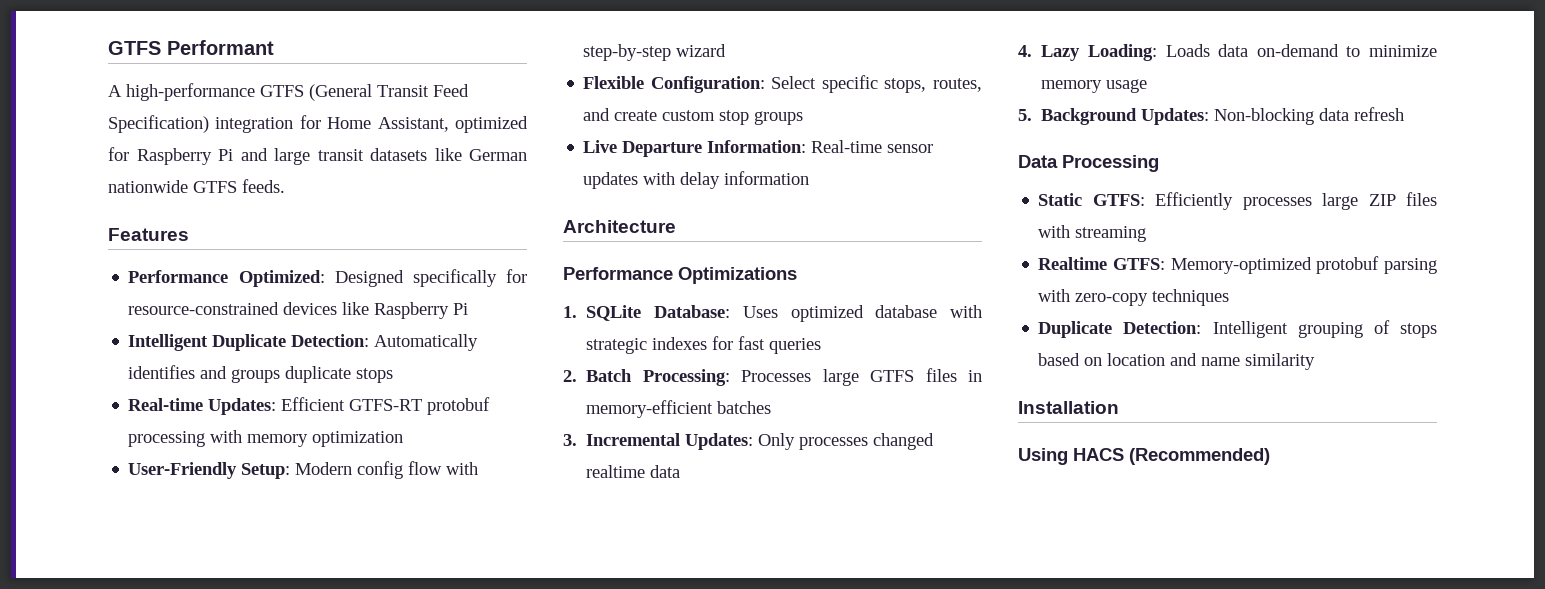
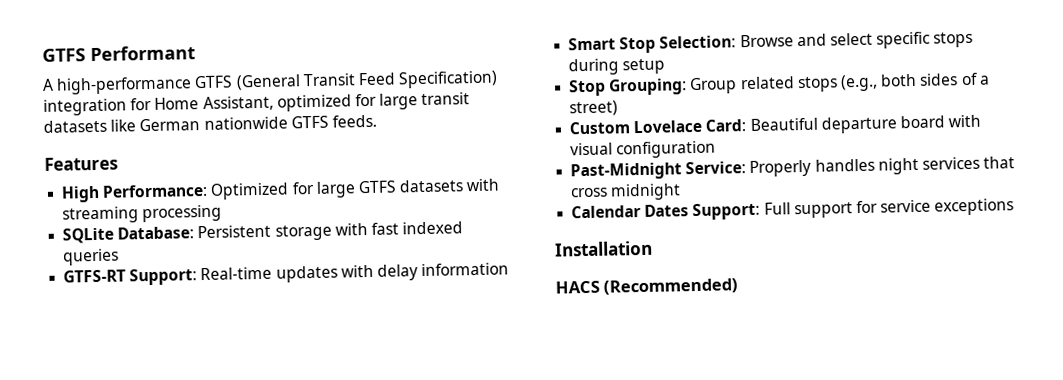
[136,148,268,165] Raspberry Pi and -> (377, 100) none
[128,269,527,287] [128,302,469,319] [128,334,479,351] [128,365,394,383] [128,397,491,415] [128,430,404,447] [128,461,479,479] [583,44,727,61] [583,75,982,93] [583,108,804,125] [583,140,934,157] [583,171,810,189] [563,220,676,233] [563,267,797,284] [563,305,982,322] [586,336,822,354] [563,368,982,386] [586,400,772,418] [563,433,935,450] [586,465,681,478] [1018,44,1437,61] [1041,79,1148,93] [1018,107,1405,125] [1018,155,1159,172] [1038,192,1437,210] [1038,225,1147,242] [1038,256,1437,274] [1038,289,1230,306] [1038,320,1437,338] [1038,353,1316,370] Performance Optimized: Designed specifically for resource-constrained devices like Raspberry Pi // Intelligent Duplicate Detection: Automatically identifies and groups duplicate stops // Real-time Updates: Efficient GTFS-RT protobuf processing with memory optimization // User-Friendly Setup: Modern config flow with step-by-step wizard // Flexible Configuration: Select specific stops, routes, and create custom stop groups // Live Departure Information: Real-time sensor updates with delay information // Architecture // Performance Optimizations // 1. SQLite Database: Uses optimized database with strategic indexes for fast queries // 2. Batch Processing: Processes large GTFS files in memory-efficient batches // 3. Incremental Updates: Only processes changed realtime data // 4. Lazy Loading: Loads data on-demand to minimize memory usage // 5. Background Updates: Non-blocking data refresh // Data Processing // Static GTFS: Efficiently processes large ZIP files with streaming // Realtime GTFS: Memory-optimized protobuf parsing with zero-copy techniques // Duplicate Detection: Intelligent grouping of stops based on location and name similarity -> [61,178,501,203] [62,204,223,224] [62,221,464,244] [63,248,120,266] [63,262,510,286] [568,31,974,54] [568,58,666,76] [568,72,990,97] [569,100,619,117] [569,114,982,135] [570,140,717,159] [570,156,1016,181] [570,183,682,201] [571,198,1015,221] High Performance: Optimized for large GTFS datasets with streaming processing // SQLite Database: Persistent storage with fast indexed queries // GTFS-RT Support: Real-time updates with delay information // Smart Stop Selection: Browse and select specific stops during setup // Stop Grouping: Group related stops (e.g., both sides of a street) // Custom Lovelace Card: Beautiful departure board with visual configuration // Past-Midnight Service: Properly handles night services that cross midnight // Calendar Dates Support: Full support for service exceptions
[1018,448,1068,465] Using -> (653, 248) none

